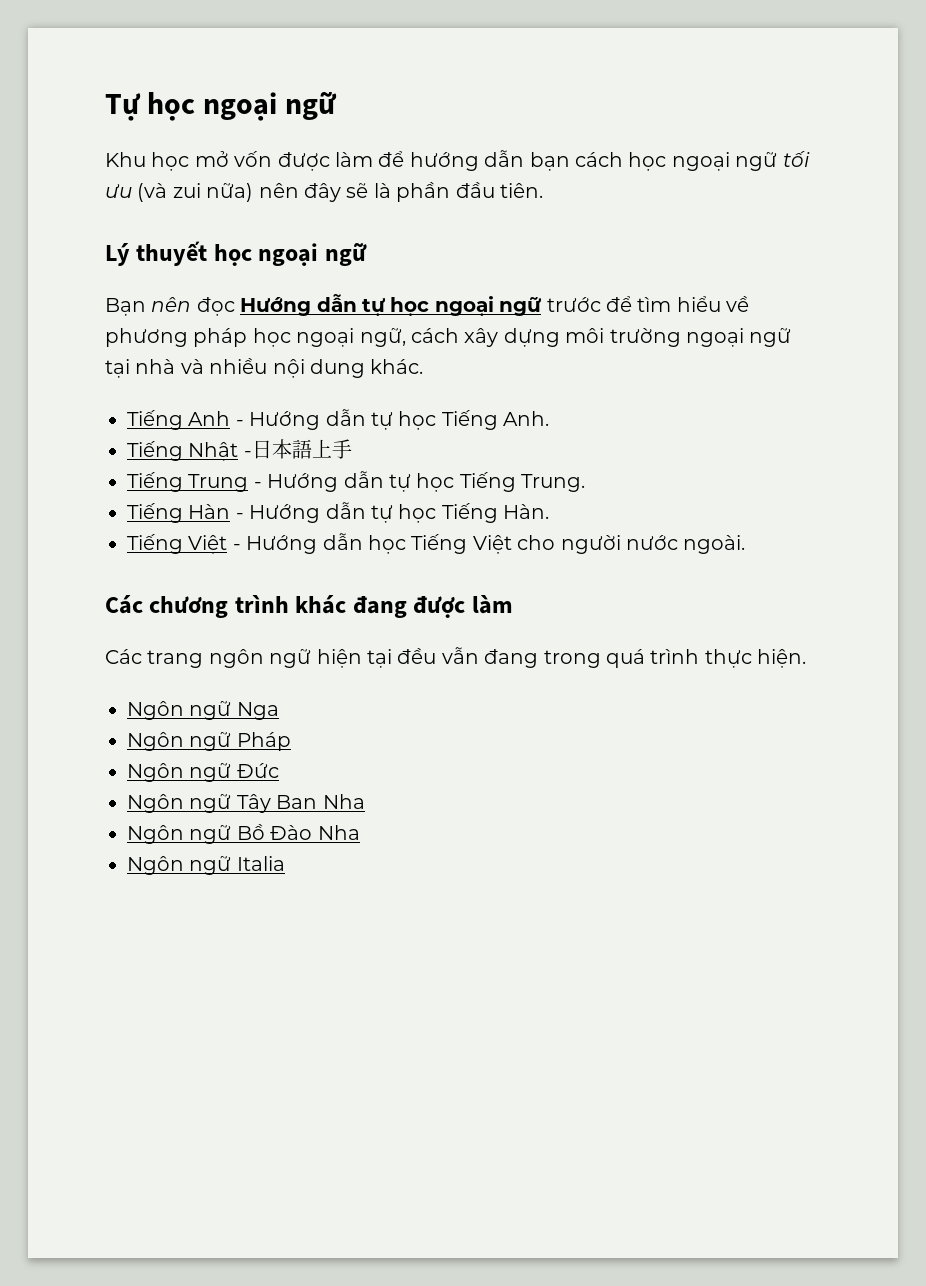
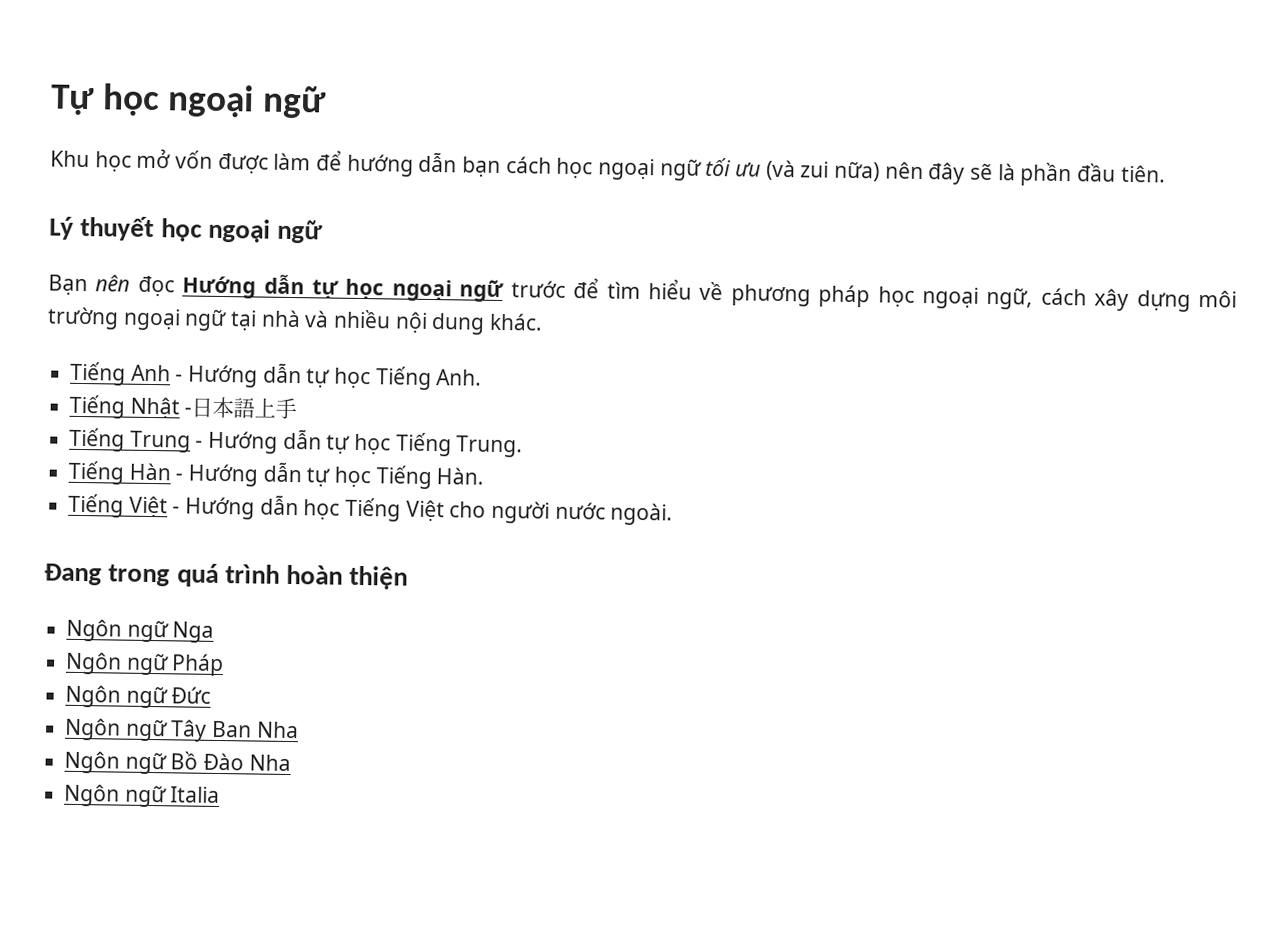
[105,595,513,618] [105,647,539,668] Các chương trình khác đang được làm // Các trang ngôn ngữ hiện tại đều vẫn đang -> [44,563,102,586] Đang
[704,649,807,668] thực hiện. -> [286,564,409,590] hoàn thiện

